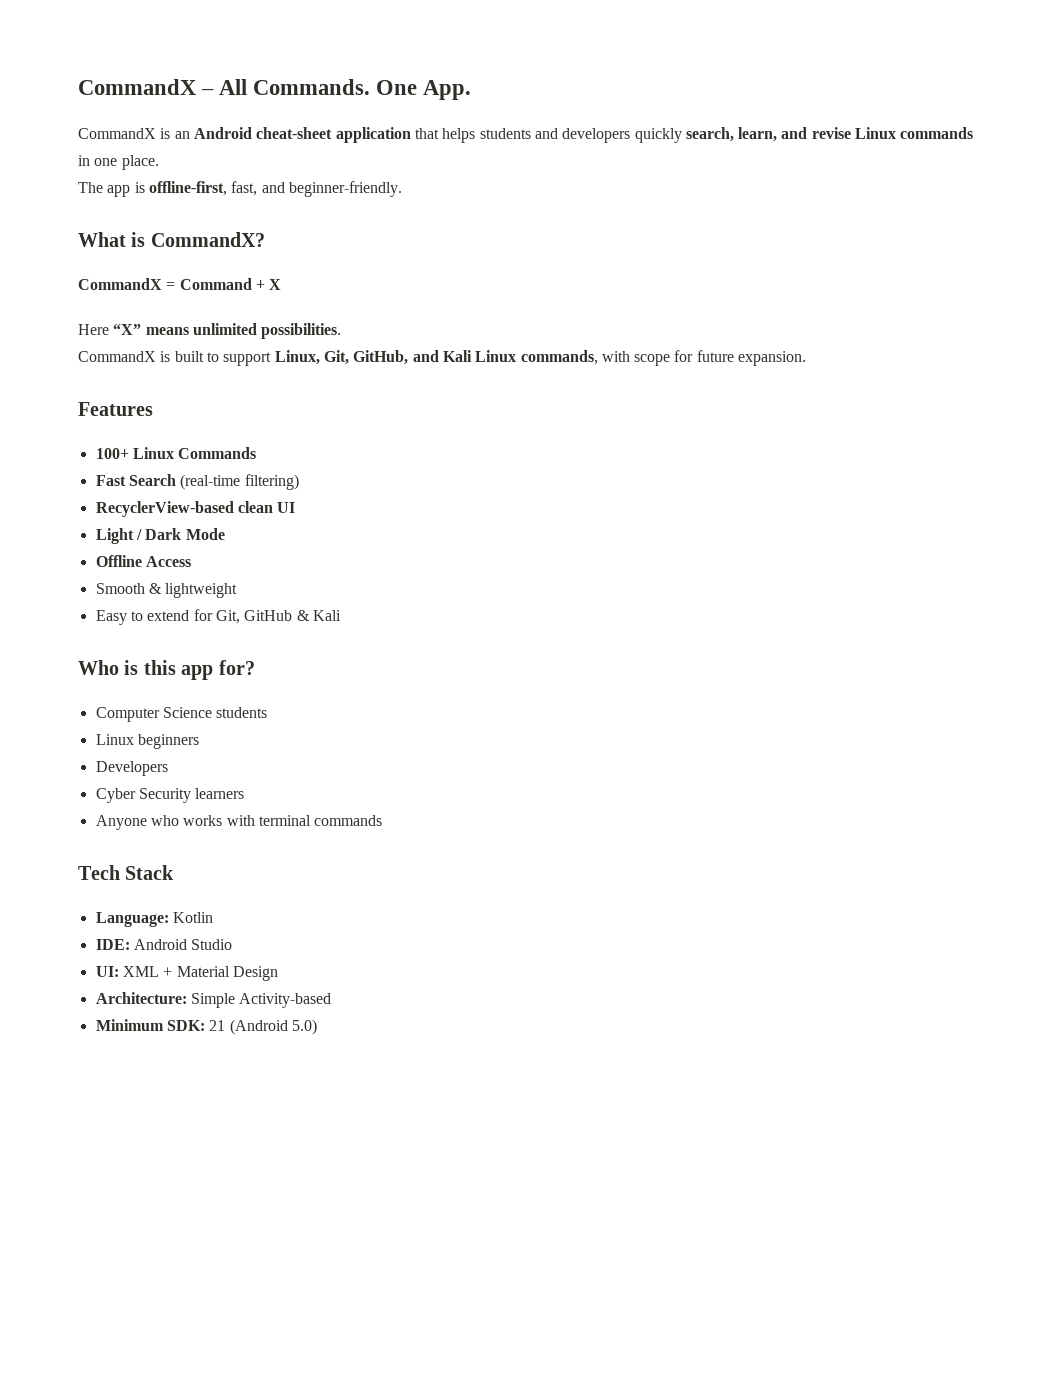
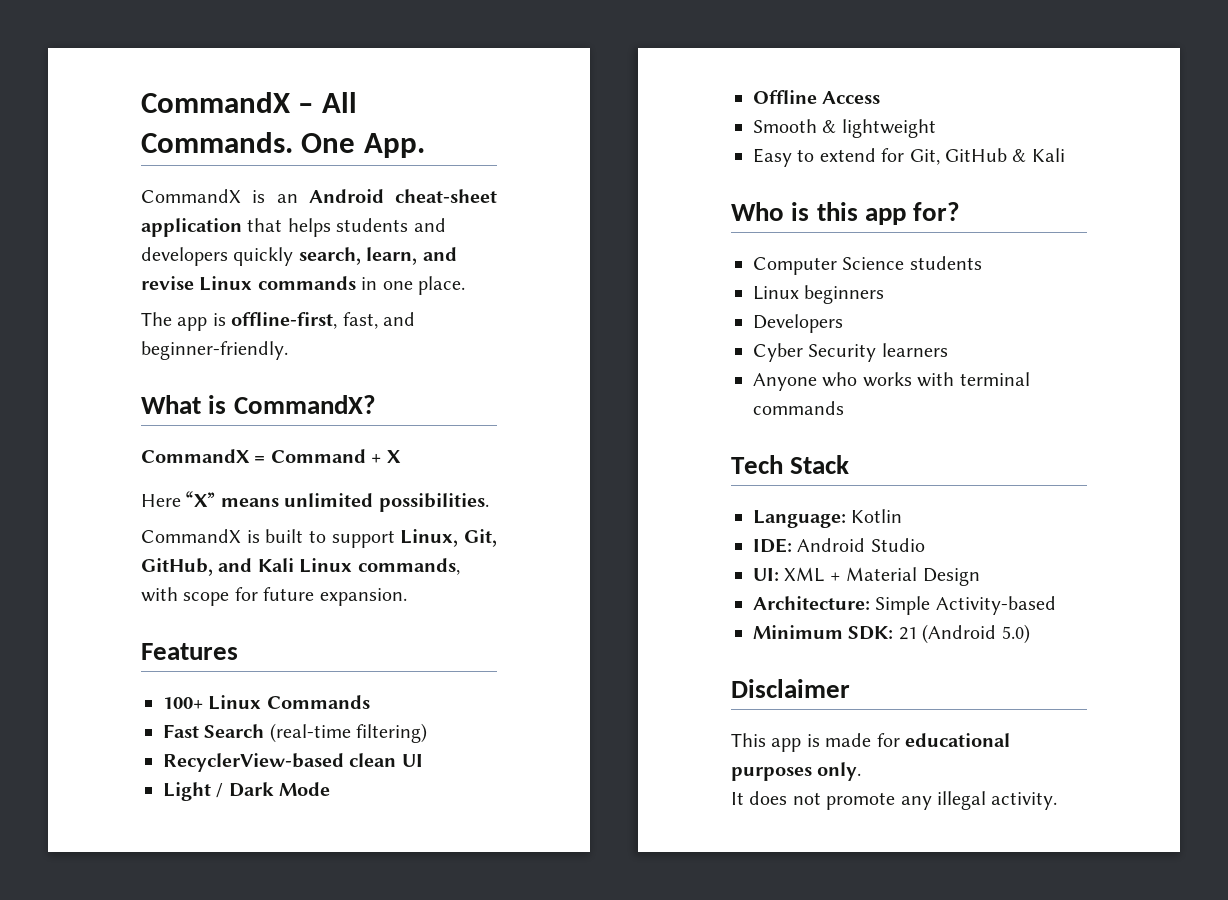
(317, 1027) none -> [731,679,850,698] [731,733,1010,752] [731,762,862,781] [731,791,1058,810] // Disclaimer // This app is made for educational purposes only. // It does not promote any illegal activity.

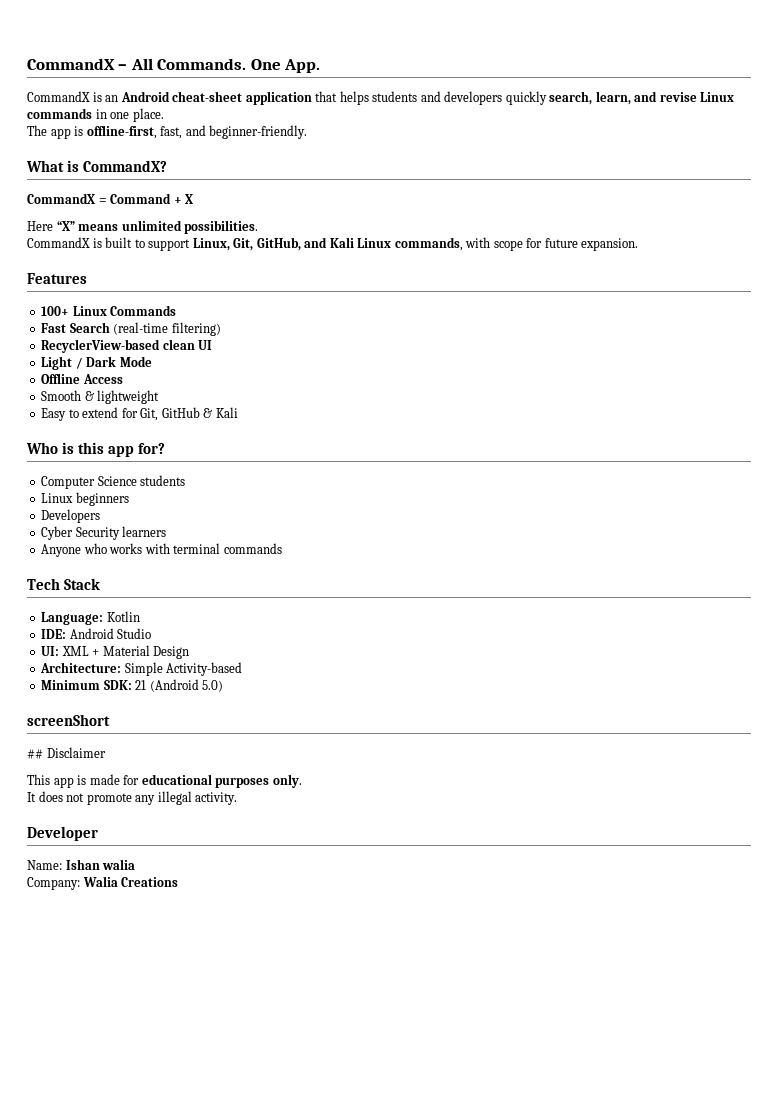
(1030, 634) none -> [27,714,110,726] [27,749,43,759] screenShort // ##
(1058, 801) none -> [27,826,98,841] [27,859,136,870] [27,876,179,890] // Developer // Name: Ishan walia // Company: Walia Creations

